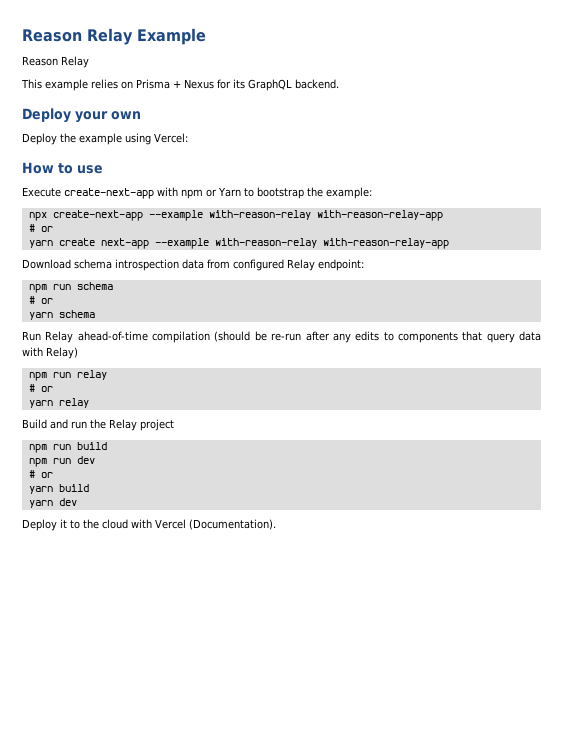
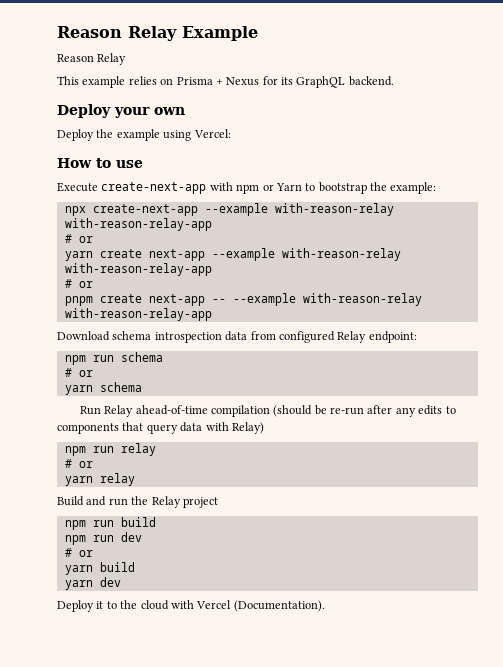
(449, 243) none -> [64,279,93,288] [64,293,422,306] [64,308,212,321] // # or // pnpm create next-app -- --example with-reason-relay with-reason-relay-app

